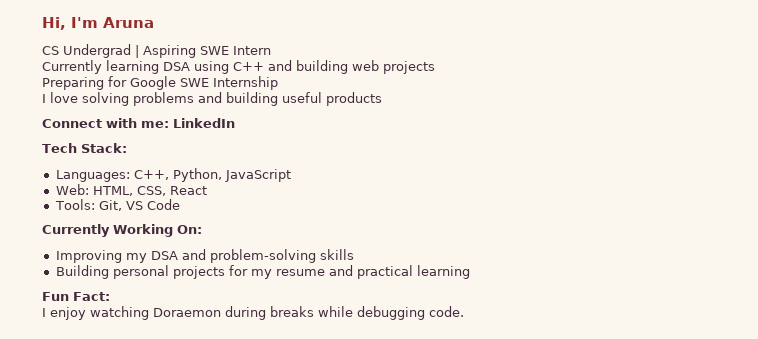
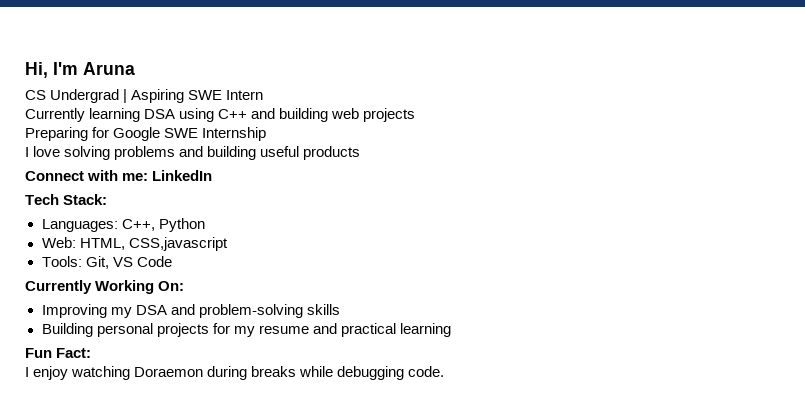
[172,168,291,182] Python, JavaScript -> [158,218,205,232] Python
[136,186,207,196] CSS, React -> [128,237,228,251] CSS,javascript

